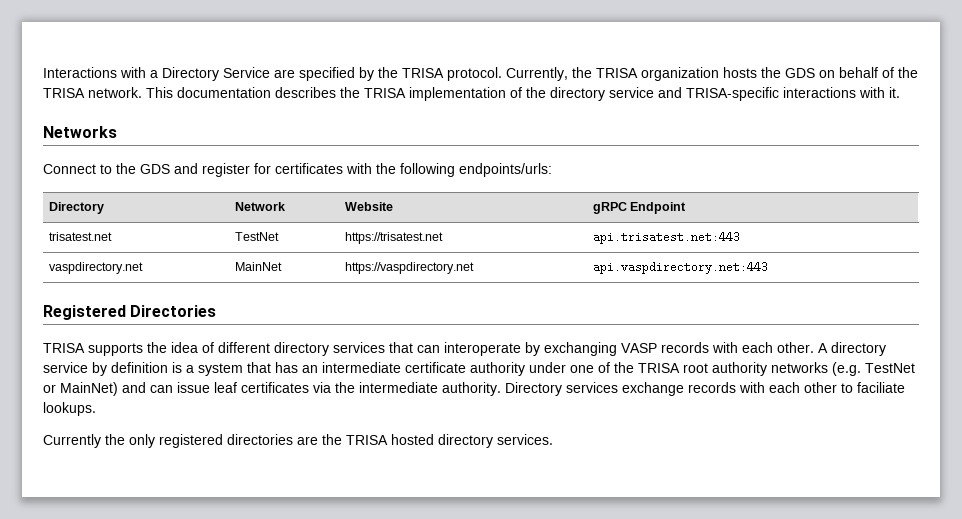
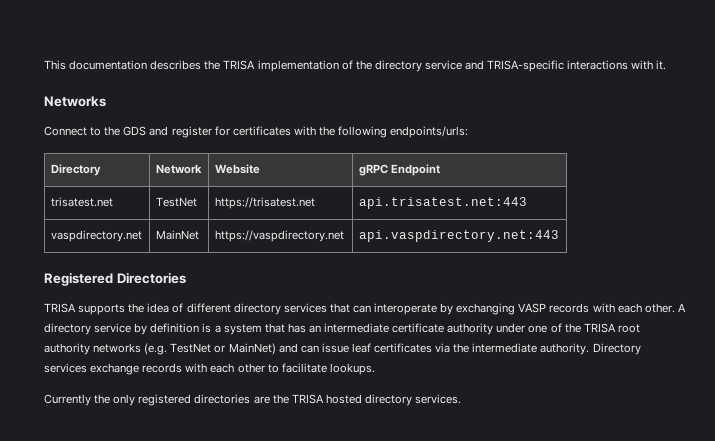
[43,67,918,81] [43,87,142,98] Interactions with a Directory Service are specified by the TRISA protocol. Currently, the TRISA organization hosts the GDS on behalf of the TRISA network. -> (44, 65) none
[857,382,905,393] faciliate -> [281,363,327,373] facilitate

